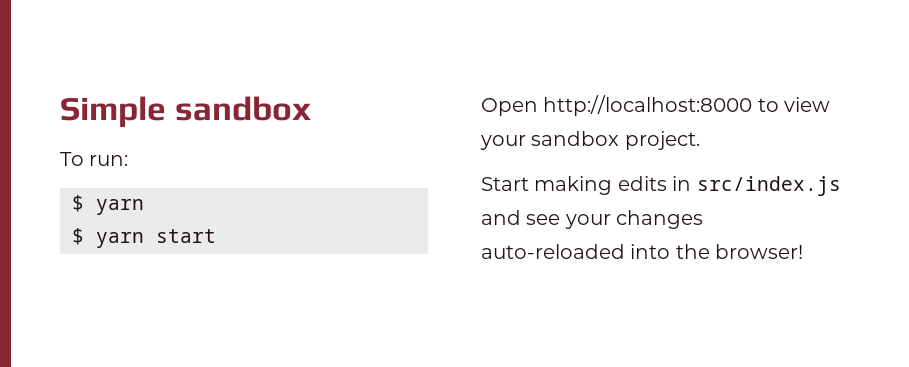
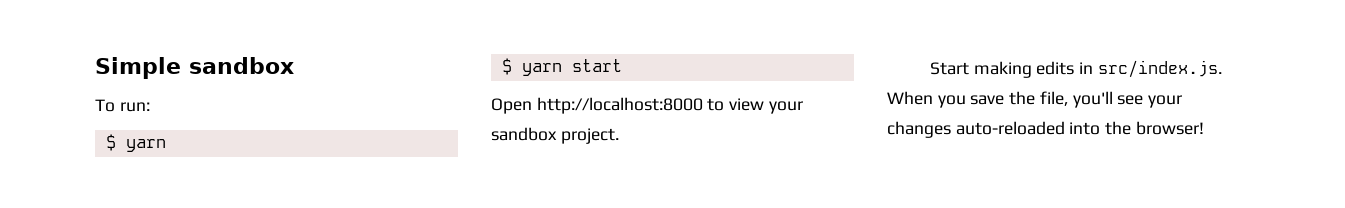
[696,176,841,196] [481,210,521,225] src/index.js and -> [1097,60,1222,78] [887,91,1113,108] src/index.js. When you save the file, you'll

